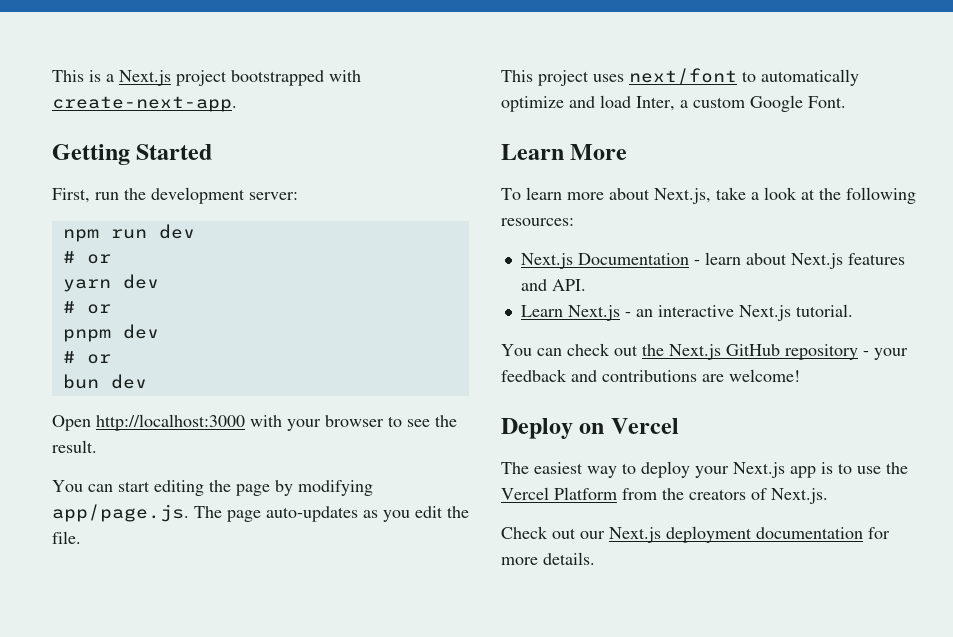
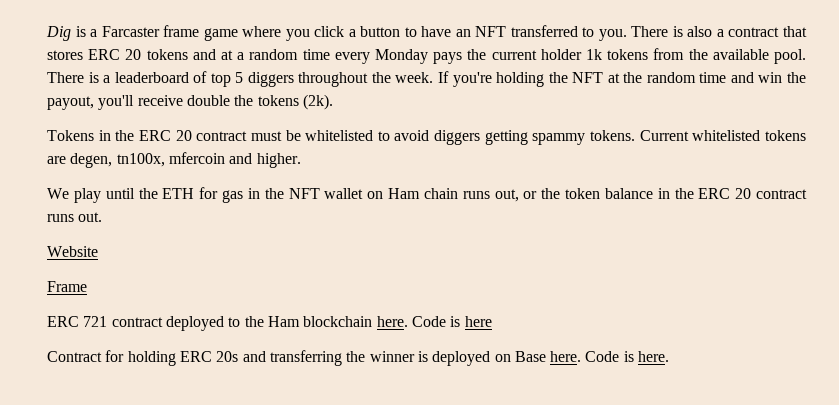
[52,70,361,86] [52,96,237,112] [52,144,213,165] [52,187,298,204] [62,224,195,242] [62,251,111,264] [62,274,159,292] [62,301,111,314] [62,324,159,342] [62,351,111,364] [62,374,147,389] [52,414,457,431] [52,440,97,453] [52,480,373,496] [52,504,469,522] [52,531,81,544] [501,68,859,86] [501,95,846,112] [501,144,628,160] [501,187,916,204] [501,218,574,226] [520,252,905,269] [520,279,586,291] [520,304,853,321] [501,343,908,360] [501,369,800,382] [501,418,679,439] [501,461,908,478] [501,487,828,504] [501,526,890,543] [501,552,595,565] This is a Next.js project bootstrapped with create-next-app. // Getting Started // First, run the development server: // npm run dev // # or // yarn dev // # or // pnpm dev // # or // bun dev // Open http://localhost:3000 with your browser to see the result. // You can start editing the page by modifying app/page.js. The page auto-updates as you edit the file. // This project uses next/font to automatically optimize and load Inter, a custom Google Font. // Learn More // To learn more about Next.js, take a look at the following resources: // Next.js Documentation - learn about Next.js features and API. // Learn Next.js - an interactive Next.js tutorial. // You can check out the Next.js GitHub repository - your feedback and contributions are welcome! // Deploy on Vercel // The easiest way to deploy your Next.js app is to use the Vercel Platform from the creators of Next.js. // Check out our Next.js deployment documentation for more details. -> [46,25,807,41] [47,48,807,64] [47,71,806,87] [47,94,333,110] [47,130,806,145] [47,152,301,168] [47,187,808,203] [47,212,103,222] [47,246,98,257] [47,281,87,292] [47,316,492,331] [47,350,670,366] Dig is a Farcaster frame game where you click a button to have an NFT transferred to you. There is also a contract that stores ERC 20 tokens and at a random time every Monday pays the current holder 1k tokens from the available pool. There is a leaderboard of top 5 diggers throughout the week. If you're holding the NFT at the random time and win the payout, you'll receive double the tokens (2k). // Tokens in the ERC 20 contract must be whitelisted to avoid diggers getting spammy tokens. Current whitelisted tokens are degen, tn100x, mfercoin and higher. // We play until the ETH for gas in the NFT wallet on Ham chain runs out, or the token balance in the ERC 20 contract runs out. // Website // Frame // ERC 721 contract deployed to the Ham blockchain here. Code is here // Contract for holding ERC 20s and transferring the winner is deployed on Base here. Code is here.

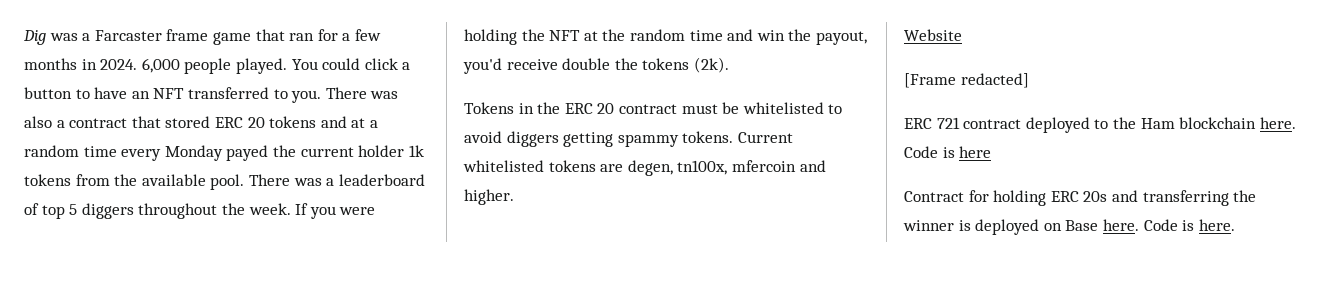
[75,26,86,37] is -> [49,33,78,41] was
[242,26,310,41] where you -> [255,29,381,41] [24,58,361,74] that ran for a few months in 2024. 6,000 people played. You could
[672,26,683,37] is -> [370,91,399,99] was
[47,50,83,60] stores -> [165,116,211,128] stored
[433,52,463,64] pays -> [226,145,269,161] payed
[88,72,99,83] is -> [293,178,322,186] was
[452,72,492,87] you're -> [309,206,376,219] you were
[98,95,135,110] you'll -> [463,58,502,74] you'd
[47,187,808,203] [47,212,103,222] // We play until the ETH for gas in the NFT wallet on Ham chain runs out, or the token balance in the ERC 20 contract runs out. -> (514, 197) none
[47,281,87,292] Frame -> [904,73,1029,88] [Frame redacted]

